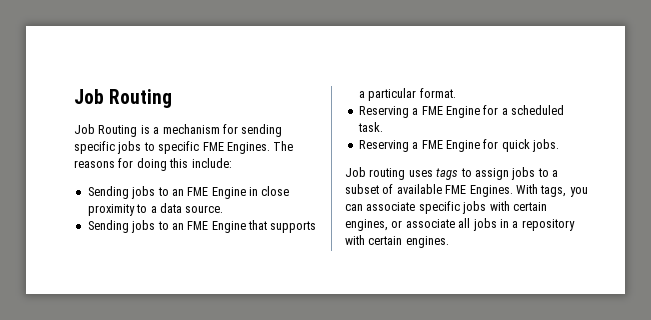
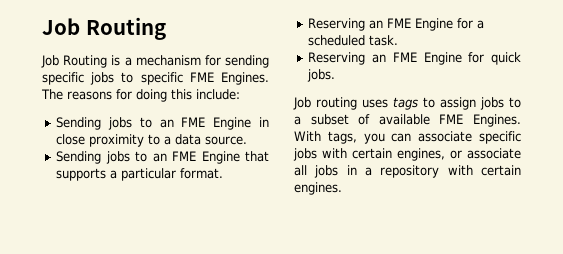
[412,108,419,115] a -> [369,20,384,29] an
[412,142,419,149] a -> [372,54,387,63] an

